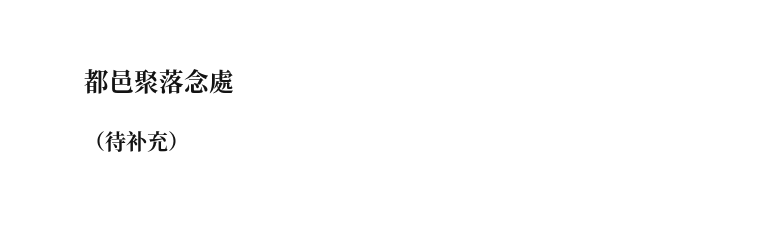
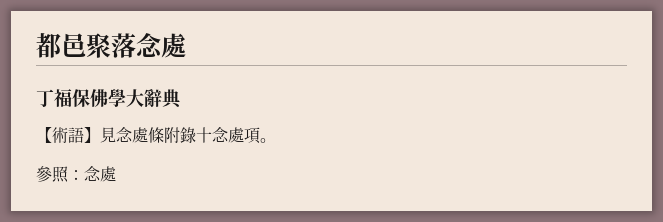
[84,131,189,152] （待补充） -> [36,89,183,109] [36,127,276,144] [36,166,116,183] 丁福保佛學大辭典 // 【術語】見念處條附錄十念處項。 // 參照：念處

